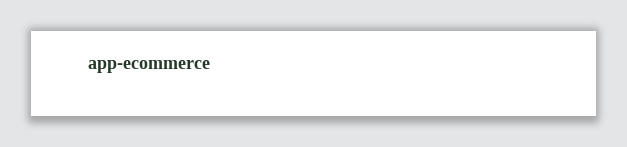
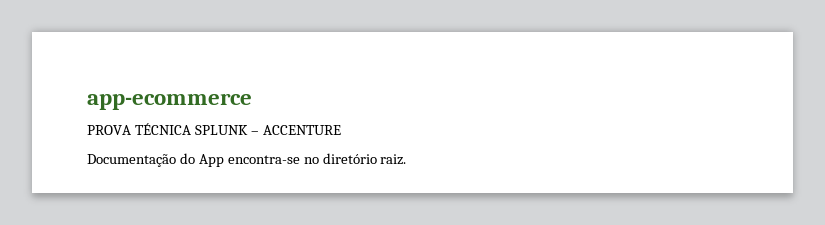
(210, 66) none -> [87,123,341,135] [87,153,407,167] // PROVA TÉCNICA SPLUNK – ACCENTURE // Documentação do App encontra-se no diretório raiz.

